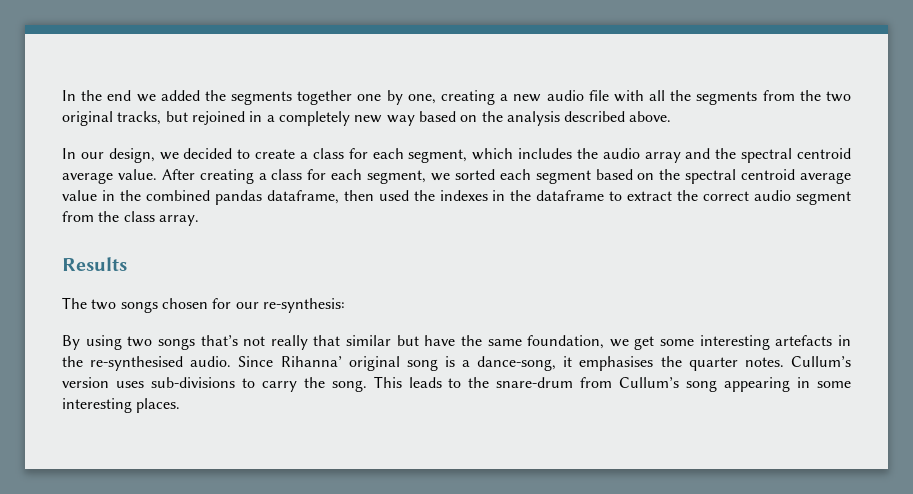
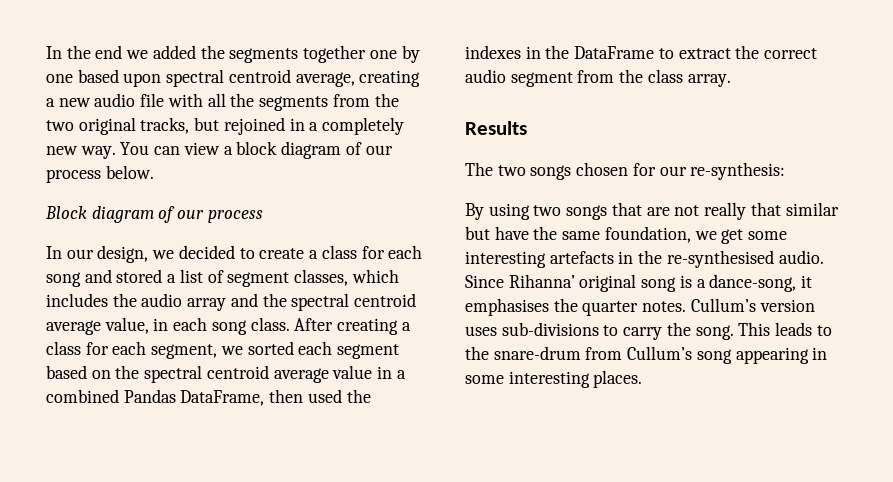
[407,94,436,104] one, -> [46,69,355,87] one based upon spectral centroid average,
[386,111,672,126] way based on the analysis described above. -> [80,141,393,159] [46,165,154,183] [45,206,263,223] way. You can view a block diagram of our process below. // Block diagram of our process
[408,149,468,163] segment, -> [46,269,349,287] song and stored a list of segment classes,
[117,169,157,180] value. -> [104,317,290,335] value, in each song class.
[119,190,339,205] the combined pandas dataframe, -> [396,370,406,379] [46,389,265,406] a combined Pandas DataFrame,
[536,190,605,201] dataframe -> [574,46,655,59] DataFrame
[200,335,238,346] that’s -> [611,202,670,216] that are

